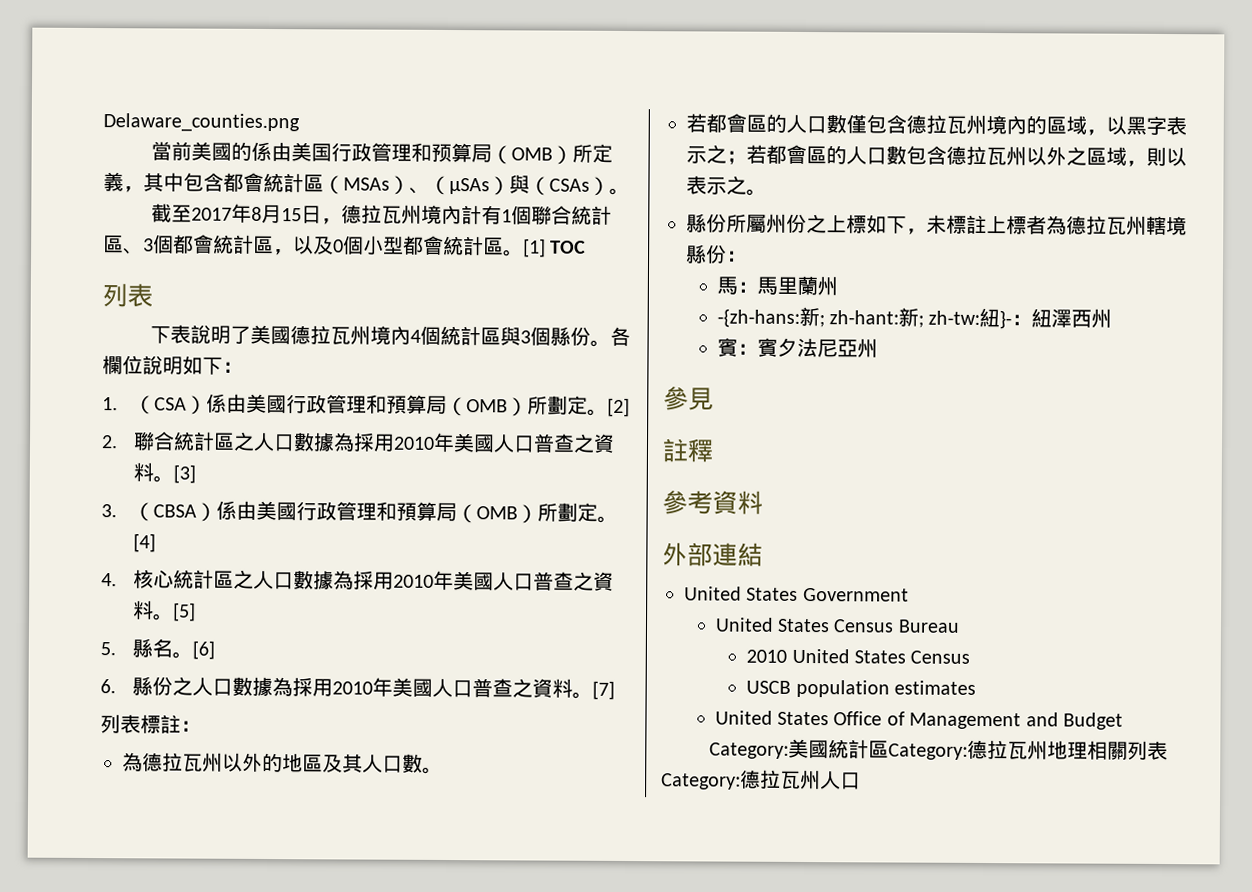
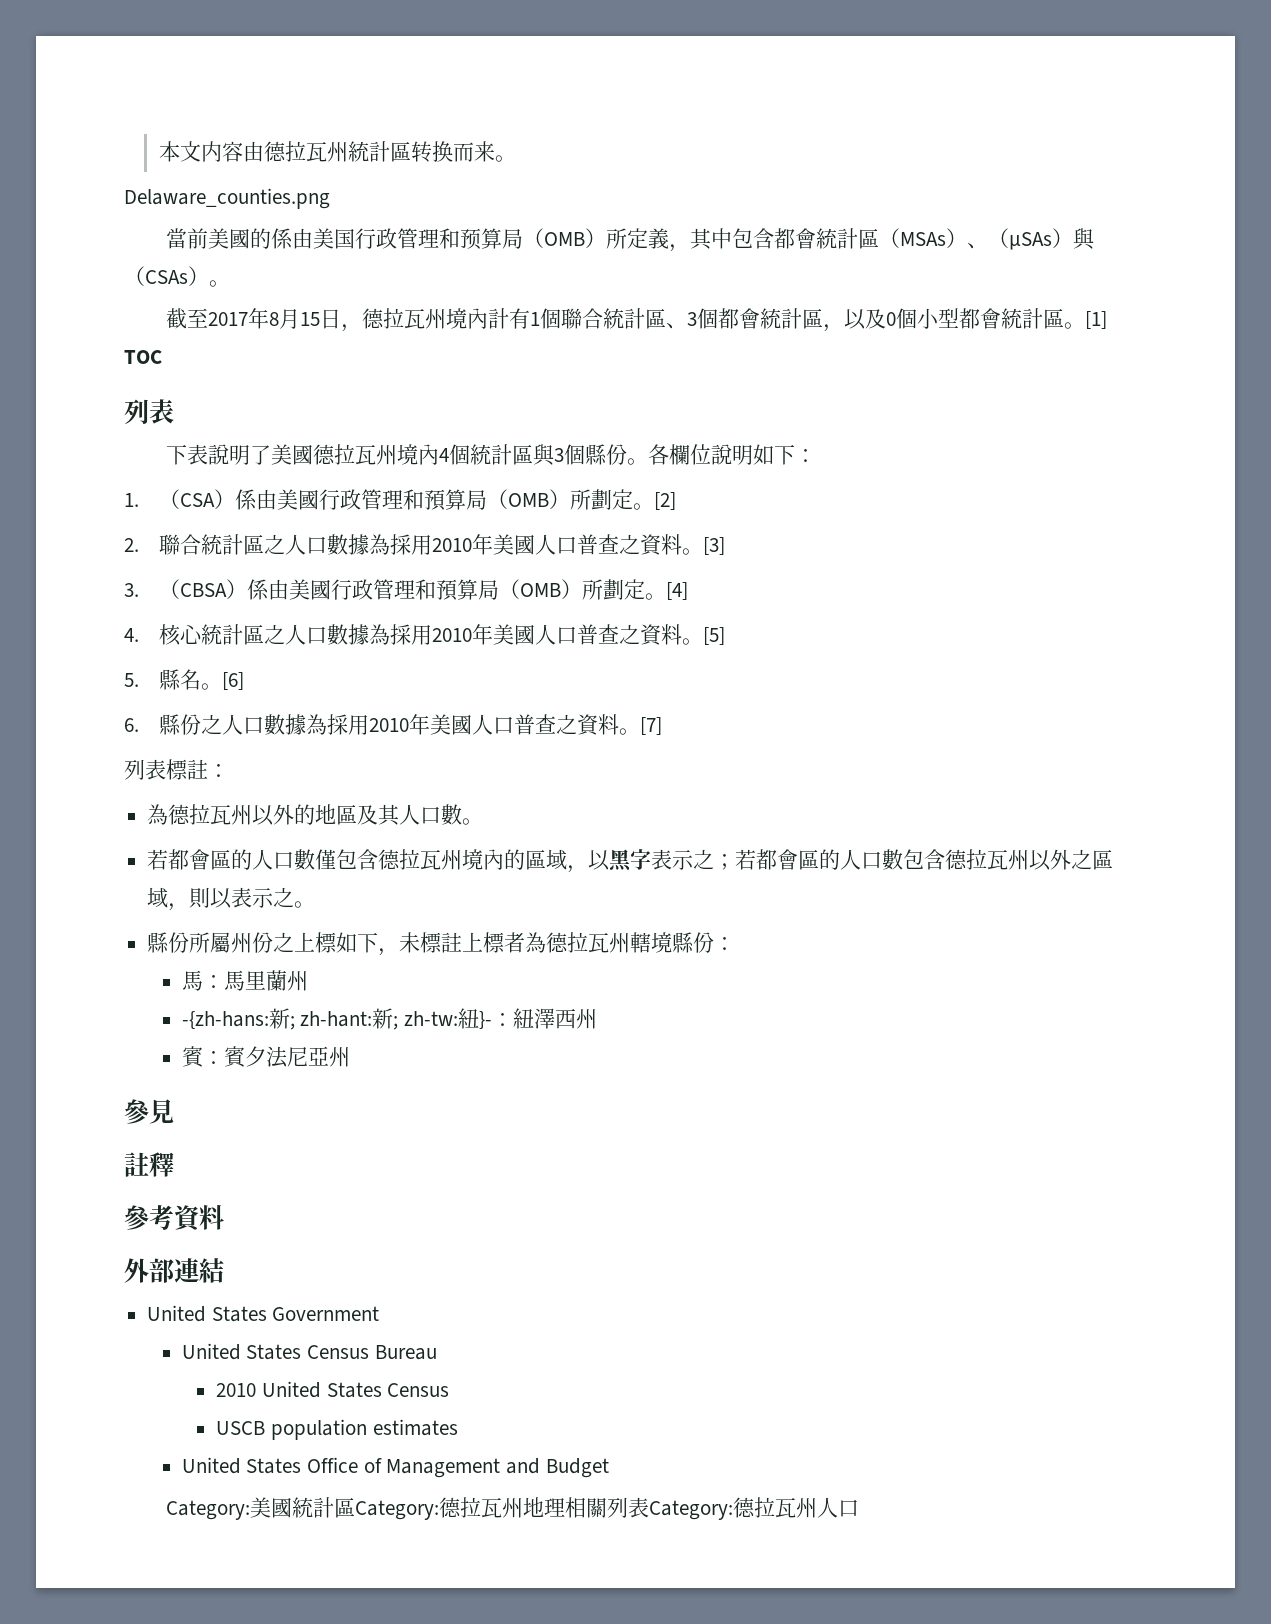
(103, 123) none -> [158,141,516,163] 本文内容由德拉瓦州統計區转换而来。 //

